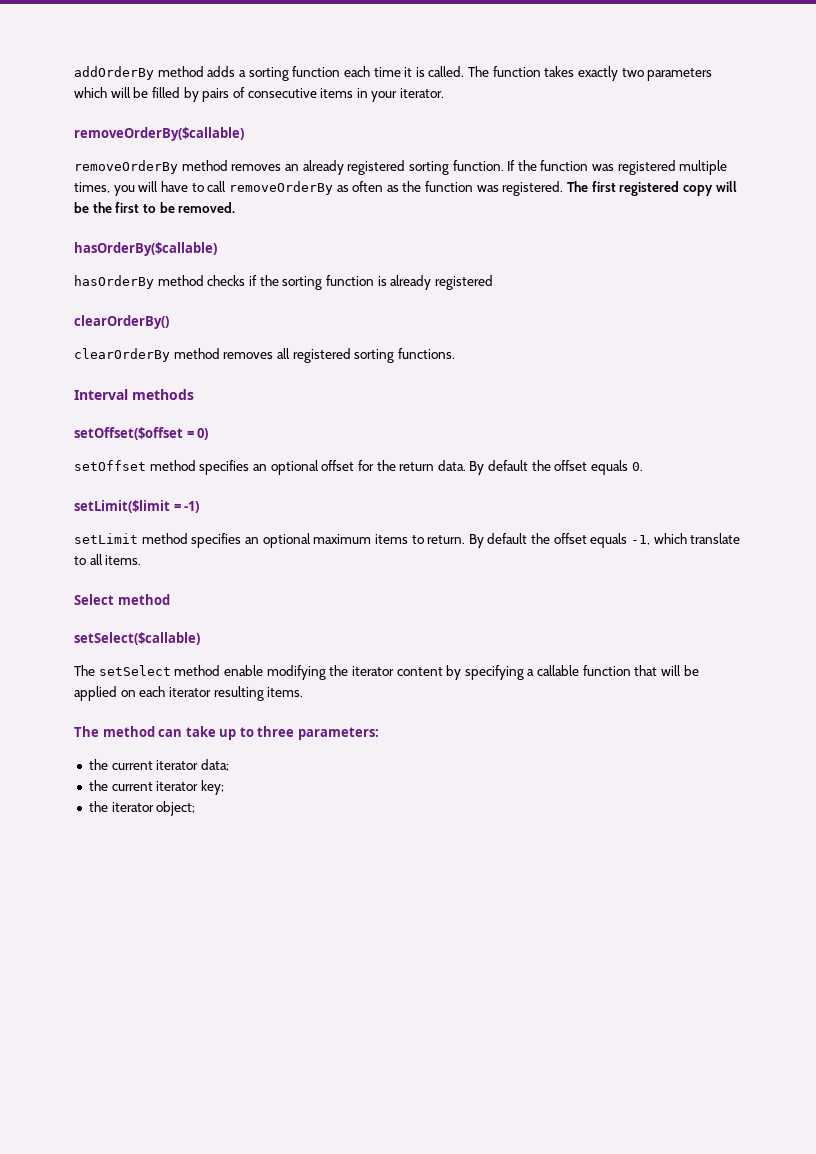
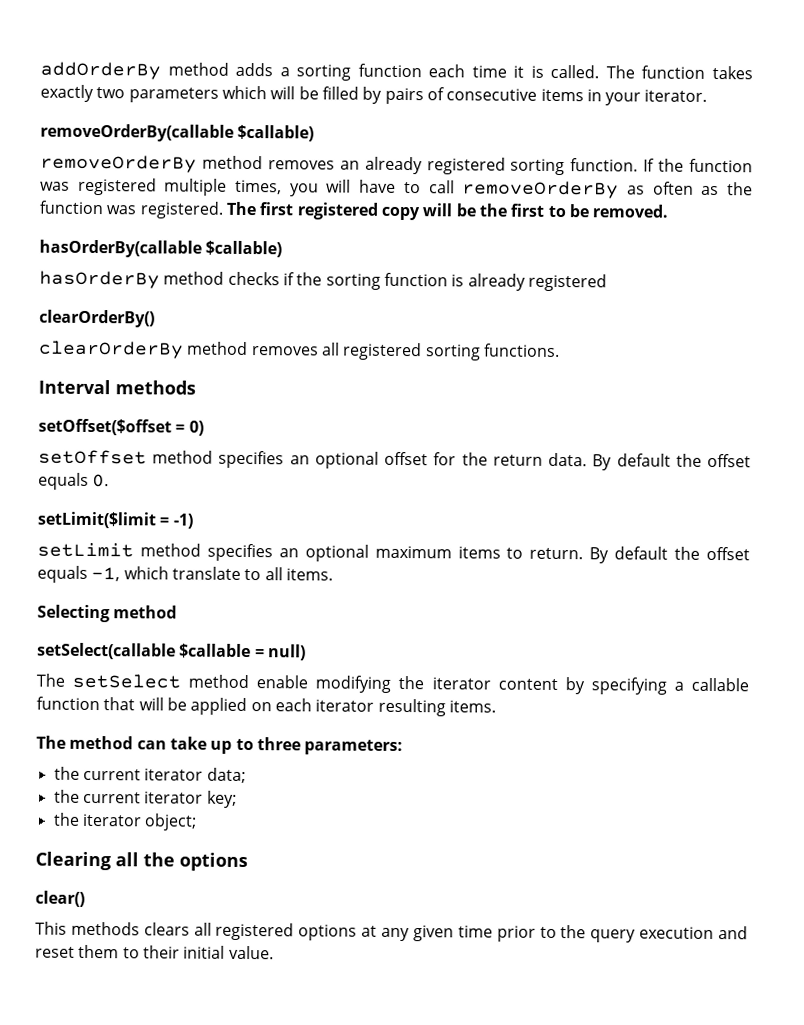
[74,127,244,141] removeOrderBy($callable) -> [40,123,315,142] removeOrderBy(callable $callable)
[74,242,217,256] hasOrderBy($callable) -> [39,239,283,258] hasOrderBy(callable $callable)
[74,594,114,605] Select -> [37,604,110,623] Selecting
[74,632,200,645] setSelect($callable) -> [37,642,306,661] setSelect(callable $callable = null)
(196, 808) none -> [35,851,248,872] [35,890,85,907] [35,921,749,943] [35,944,274,960] // Clearing all the options // clear() // This methods clears all registered options at any given time prior to the query execution and reset them to their initial value.

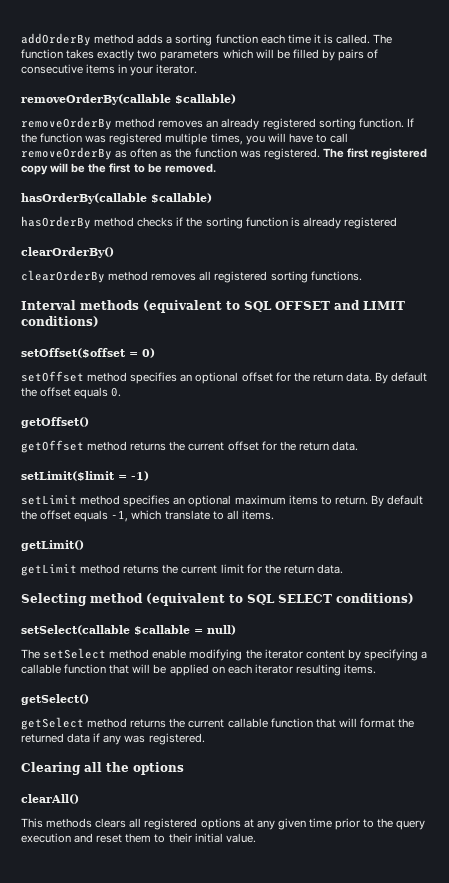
(196, 387) none -> [143,300,405,313] [21,316,99,327] (equivalent to SQL OFFSET and LIMIT conditions)
(110, 480) none -> [21,417,89,428] [21,440,358,453] // getOffset() // getOffset method returns the current offset for the return data.
[37,604,178,623] Selecting method -> [21,540,84,551] [21,564,343,576] [21,593,414,606] getLimit() // getLimit method returns the current limit for the return data. // Selecting method (equivalent to SQL SELECT conditions)
[36,735,404,756] [53,766,246,783] [53,789,237,808] [52,812,198,831] The method can take up to three parameters: // the current iterator data; // the current iterator key; // the iterator object; -> [21,694,89,705] [21,717,415,730] [21,733,205,745] getSelect() // getSelect method returns the current callable function that will format the returned data if any was registered.
[35,890,85,907] clear() -> [21,794,79,804] clearAll()

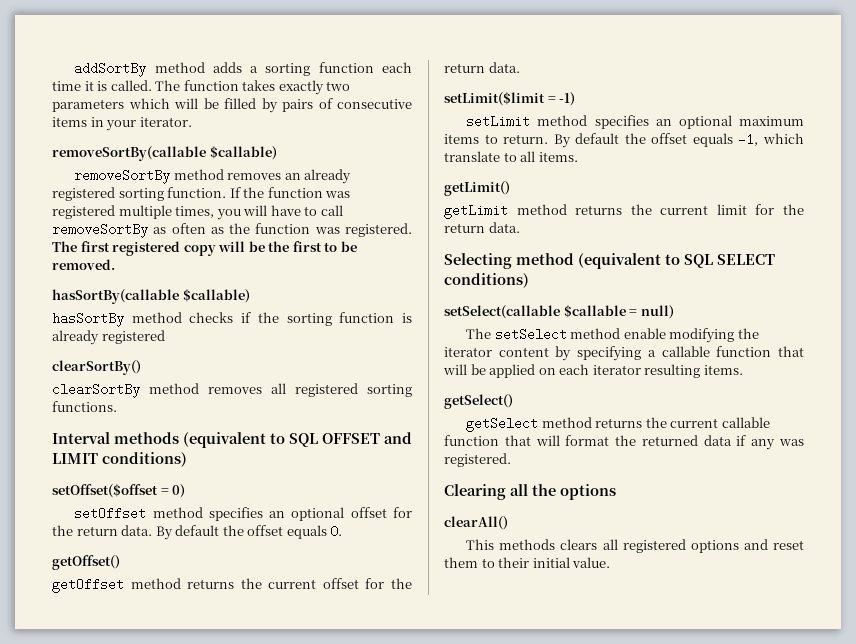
[21,33,91,46] addOrderBy -> [74,62,147,77] addSortBy
[21,94,236,105] [21,117,112,130] removeOrderBy(callable $callable) // removeOrderBy -> [52,146,277,161] [74,169,171,184] removeSortBy(callable $callable) // removeSortBy
[21,147,112,160] removeOrderBy -> [52,223,148,238] removeSortBy
[21,193,212,204] [21,216,91,229] hasOrderBy(callable $callable) // hasOrderBy -> [52,289,250,304] [52,312,124,327] hasSortBy(callable $callable) // hasSortBy
[21,247,114,258] [21,270,105,283] clearOrderBy() // clearOrderBy -> [52,360,141,375] [52,383,140,398] clearSortBy() // clearSortBy
[243,818,426,830] [21,833,71,843] at any given time prior to the query execution -> (739, 546) none

